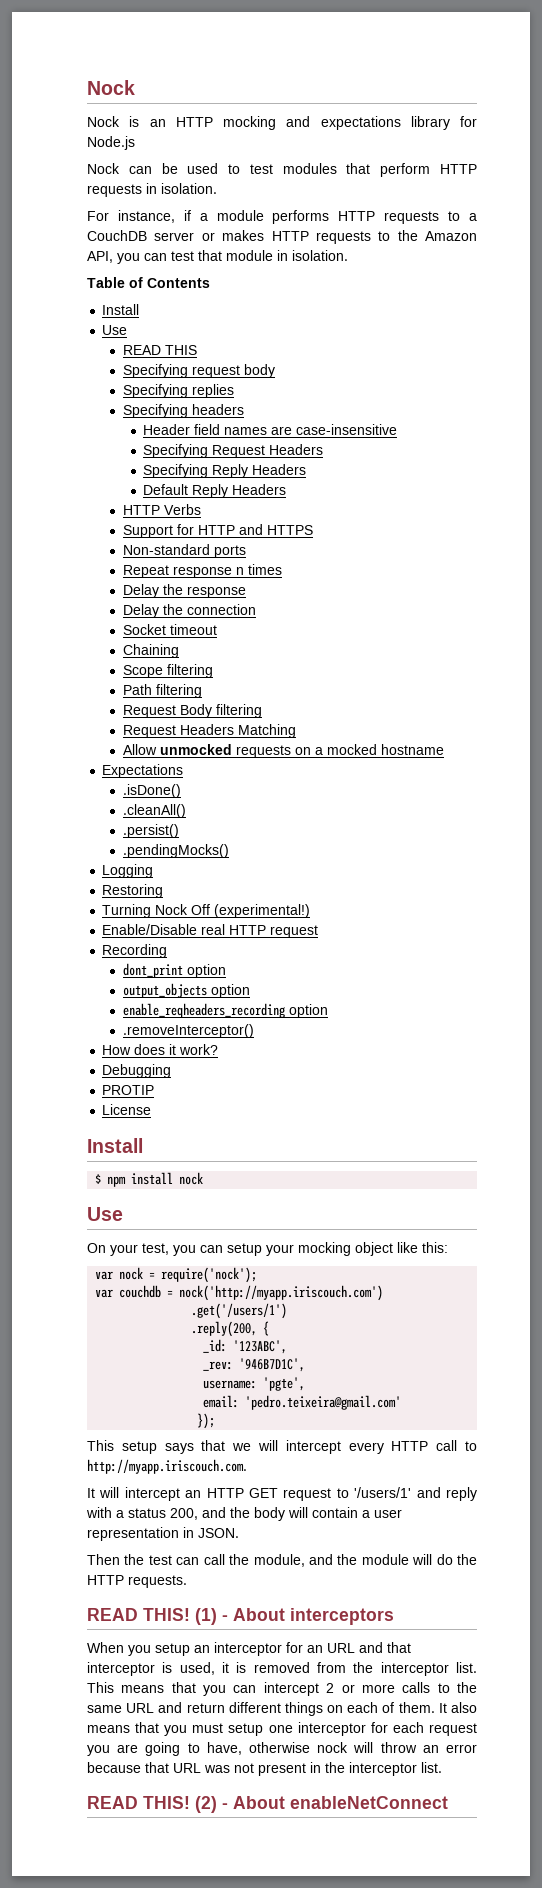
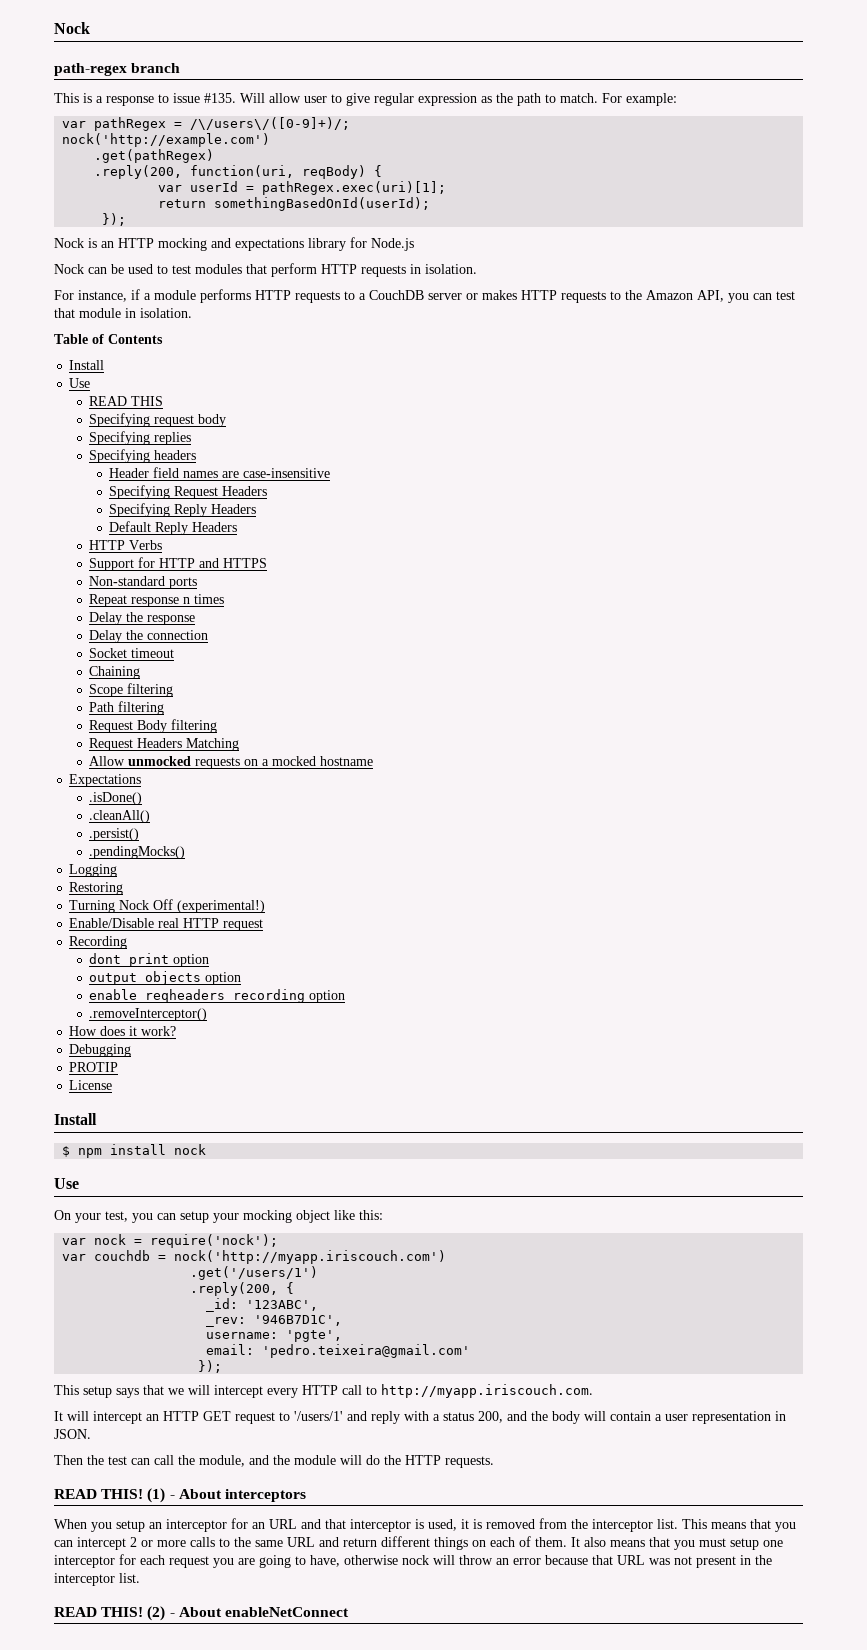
[87,80,135,95] Nock -> [54,22,90,34] [54,63,181,76] [54,93,677,106] [62,117,351,131] [62,133,271,147] [94,149,215,163] [94,165,383,179] [158,181,447,195] [158,197,431,211] [102,213,127,226] Nock // path-regex branch // This is a response to issue #135. Will allow user to give regular expression as the path to match. For example: // var pathRegex = /\/users\/([0-9]+)/; // nock('http://example.com') // .get(pathRegex) // .reply(200, function(uri, reqBody) { // var userId = pathRegex.exec(uri)[1]; // return somethingBasedOnId(userId); // });

